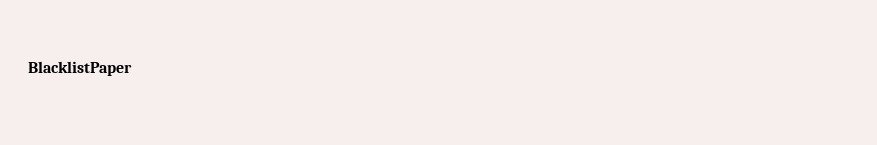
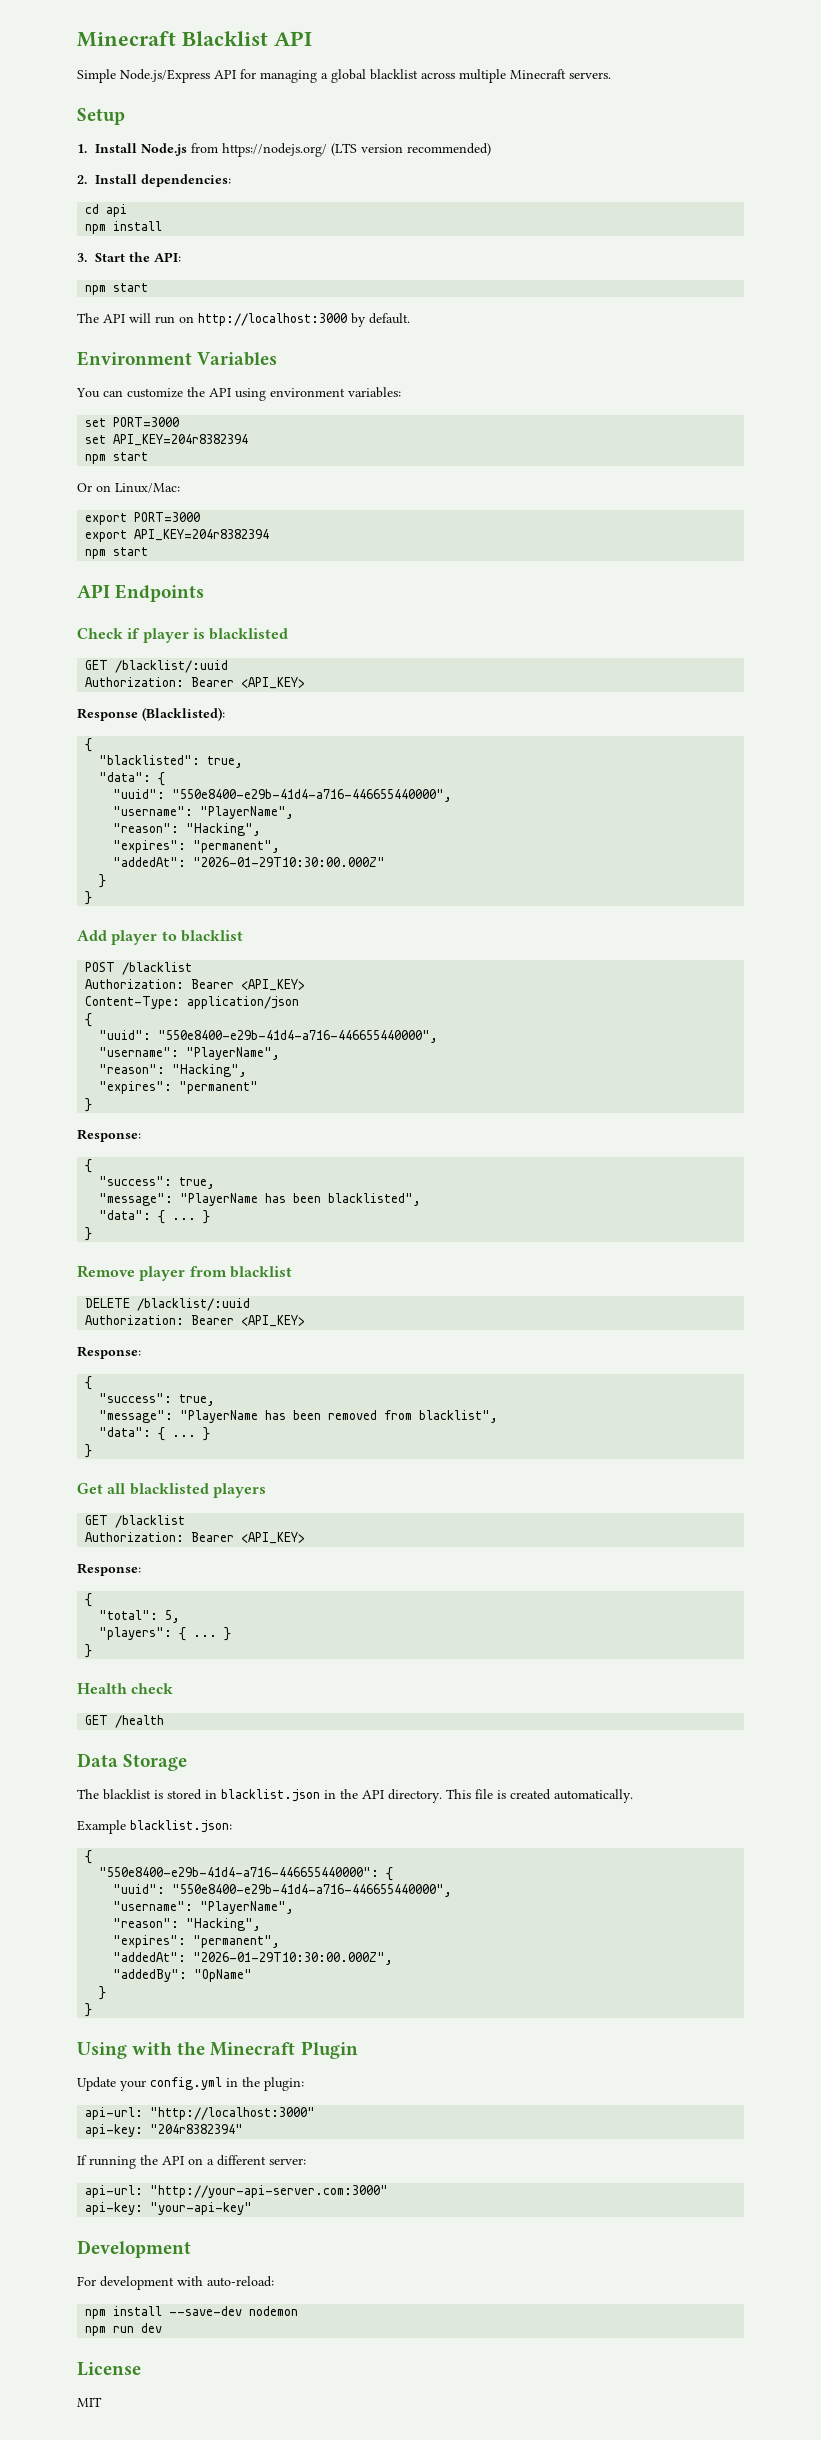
[28,61,132,76] BlacklistPaper -> [77,31,312,47] [77,69,611,83] [77,108,125,125] [77,143,491,157] [77,174,231,187] [85,204,128,217] [85,221,163,234] [77,252,181,262] [85,283,149,295] [77,313,410,327] [77,351,278,366] [76,387,401,401] [85,417,180,427] [85,434,249,446] [85,452,149,464] [77,483,180,493] [85,512,201,525] [85,529,270,542] [85,547,149,559] [77,584,205,602] [77,628,289,643] [85,660,229,673] [85,677,306,689] [77,707,225,721] [85,738,93,752] [99,755,244,768] [99,772,166,786] [113,789,453,802] [113,806,295,819] [113,823,262,836] [113,840,281,853] [113,857,386,867] [99,874,107,888] [85,891,93,905] [77,930,243,945] [85,962,193,975] [85,979,306,991] [85,996,300,1009] [85,1013,93,1027] [99,1030,439,1043] [99,1047,281,1060] [99,1064,248,1077] [99,1081,259,1094] [85,1098,93,1112] [77,1129,141,1142] [85,1159,93,1173] [99,1176,216,1189] [99,1193,422,1206] [99,1210,211,1224] [85,1227,93,1241] [77,1265,292,1281] [85,1298,251,1311] [85,1315,306,1327] [77,1346,141,1359] [85,1376,93,1390] [99,1393,216,1406] [99,1410,499,1423] [99,1427,211,1441] [85,1444,93,1458] [77,1483,266,1498] [85,1515,186,1528] [85,1532,306,1544] [77,1563,141,1576] [85,1593,93,1607] [99,1610,181,1623] [99,1627,232,1641] [85,1644,93,1658] [77,1683,174,1694] [85,1715,165,1728] [77,1753,188,1771] [77,1789,633,1803] [77,1820,232,1834] [85,1850,93,1864] [99,1867,394,1881] [113,1884,453,1897] [113,1901,295,1914] [113,1918,262,1931] [113,1935,281,1948] [113,1952,394,1965] [113,1969,253,1982] [99,1986,107,2000] [85,2003,93,2017] [77,2041,358,2059] [77,2077,304,2091] [85,2107,316,2120] [85,2124,244,2137] [77,2155,306,2169] [85,2185,389,2198] [85,2202,253,2215] [77,2240,191,2258] [77,2276,274,2290] [85,2306,299,2319] [85,2323,163,2336] [77,2362,141,2376] [77,2397,102,2407] Minecraft Blacklist API // Simple Node.js/Express API for managing a global blacklist across multiple Minecraft servers. // Setup // 1. Install Node.js from https://nodejs.org/ (LTS version recommended) // 2. Install dependencies: // cd api // npm install // 3. Start the API: // npm start // The API will run on http://localhost:3000 by default. // Environment Variables // You can customize the API using environment variables: // set PORT=3000 // set API_KEY=204r8382394 // npm start // Or on Linux/Mac: // export PORT=3000 // export API_KEY=204r8382394 // npm start // API Endpoints // Check if player is blacklisted // GET /blacklist/:uuid // Authorization: Bearer <API_KEY> // Response (Blacklisted): // { // "blacklisted": true, // "data": { // "uuid": "550e8400-e29b-41d4-a716-446655440000", // "username": "PlayerName", // "reason": "Hacking", // "expires": "permanent", // "addedAt": "2026-01-29T10:30:00.000Z" // } // } // Add player to blacklist // POST /blacklist // Authorization: Bearer <API_KEY> // Content-Type: application/json // { // "uuid": "550e8400-e29b-41d4-a716-446655440000", // "username": "PlayerName", // "reason": "Hacking", // "expires": "permanent" // } // Response: // { // "success": true, // "message": "PlayerName has been blacklisted", // "data": { ... } // } // Remove player from blacklist // DELETE /blacklist/:uuid // Authorization: Bearer <API_KEY> // Response: // { // "success": true, // "message": "PlayerName has been removed from blacklist", // "data": { ... } // } // Get all blacklisted players // GET /blacklist // Authorization: Bearer <API_KEY> // Response: // { // "total": 5, // "players": { ... } // } // Health check // GET /health // Data Storage // The blacklist is stored in blacklist.json in the API directory. This file is created automatically. // Example blacklist.json: // { // "550e8400-e29b-41d4-a716-446655440000": { // "uuid": "550e8400-e29b-41d4-a716-446655440000", // "username": "PlayerName", // "reason": "Hacking", // "expires": "permanent", // "addedAt": "2026-01-29T10:30:00.000Z", // "addedBy": "OpName" // } // } // Using with the Minecraft Plugin // Update your config.yml in the plugin: // api-url: "http://localhost:3000" // api-key: "204r8382394" // If running the API on a different server: // api-url: "http://your-api-server.com:3000" // api-key: "your-api-key" // Development // For development with auto-reload: // npm install --save-dev nodemon // npm run dev // License // MIT

